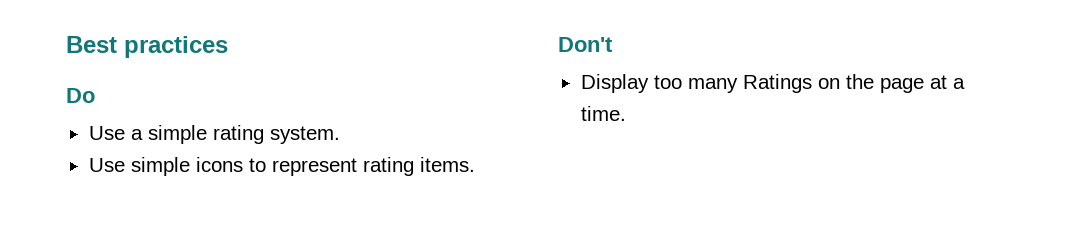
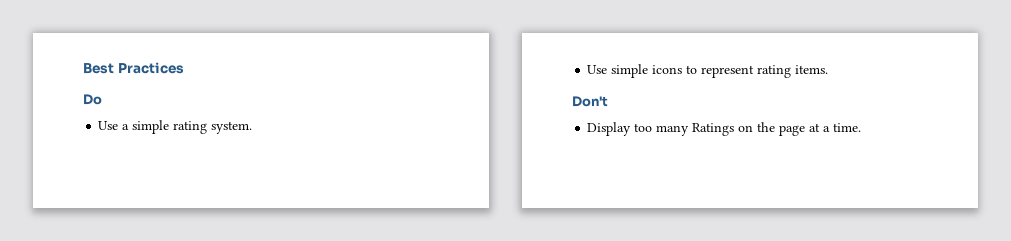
[124,36,228,58] practices -> [117,62,184,74] Practices

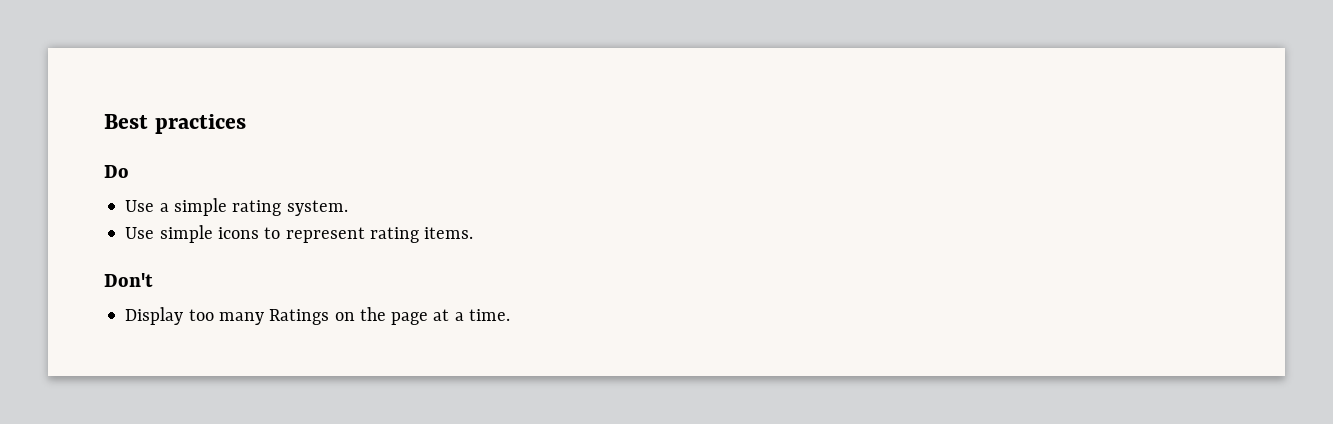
[117,62,184,74] Practices -> [154,114,246,134] practices

